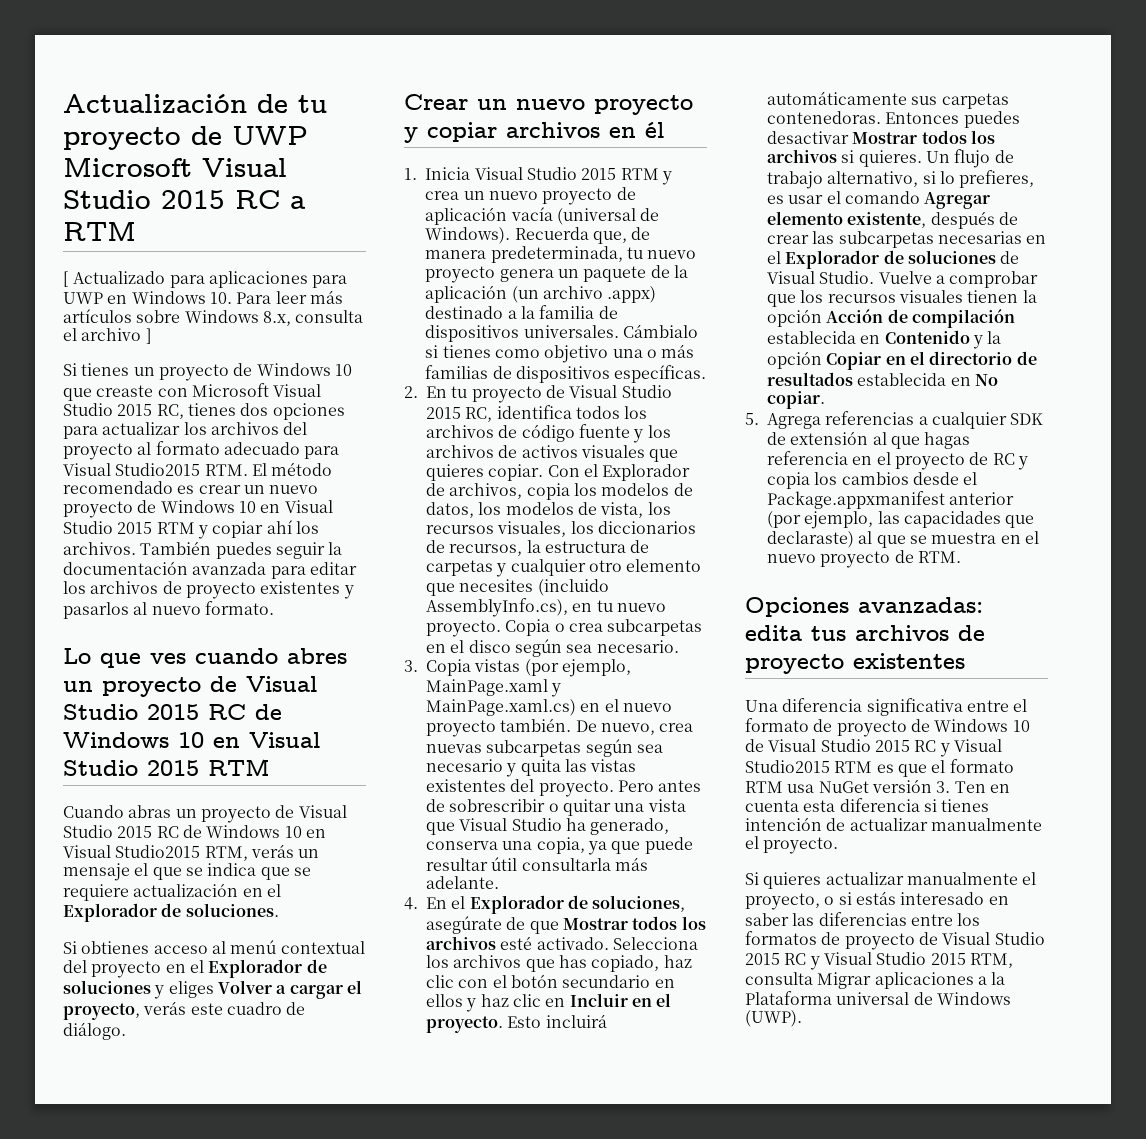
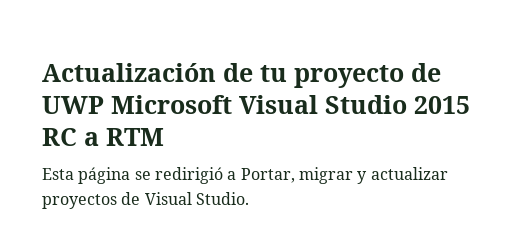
[63,271,348,288] [63,290,343,304] [63,309,364,326] [63,328,152,344] [63,363,352,381] [63,383,322,401] [63,403,345,420] [63,422,308,439] [63,441,340,460] [63,462,333,476] [63,481,319,494] [63,500,333,518] [63,520,319,539] [63,541,343,559] [63,561,357,579] [63,581,354,599] [63,601,274,619] [63,648,347,668] [63,676,317,697] [63,704,282,720] [63,732,320,748] [63,759,270,776] [63,805,347,823] [63,825,326,838] [63,844,320,861] [63,863,311,881] [63,883,281,901] [63,903,279,922] [63,940,365,954] [63,959,327,978] [63,980,362,999] [63,1001,306,1020] [63,1022,126,1040] [404,94,693,115] [404,122,664,143] [404,167,672,185] [425,187,636,205] [425,207,660,225] [425,227,651,244] [425,246,697,263] [425,265,688,283] [425,285,657,303] [425,305,618,319] [425,324,698,342] [425,344,695,363] [425,365,707,383] [404,385,672,403] [426,405,648,422] [426,424,671,443] [426,445,679,462] [426,464,691,481] [426,483,693,500] [426,502,671,518] [426,521,696,537] [426,540,650,556] [426,559,702,577] [426,579,609,596] [426,598,666,617] [426,619,703,637] [426,639,679,657] [404,659,631,677] [426,679,562,697] [426,699,672,716] [426,718,694,737] [426,739,663,757] [426,759,637,777] [426,779,702,797] [426,799,686,816] [426,818,670,835] [426,837,693,855] [426,857,648,871] [426,876,499,889] [404,895,686,914] [426,916,706,934] [426,936,698,950] [426,955,692,972] [426,974,675,988] [426,993,672,1012] [426,1014,607,1033] [767,91,1009,109] [767,111,1020,128] [767,130,995,144] [767,149,1014,168] [767,170,1035,189] [767,191,991,209] [767,211,1018,229] [767,231,1047,248] [767,250,1020,269] [767,271,1039,288] [767,290,1037,307] [767,309,1015,328] [767,330,1002,349] [767,351,1037,370] [767,372,998,386] [767,391,825,409] [745,411,1044,429] [767,431,971,449] [767,451,1028,470] [767,472,978,489] [767,491,1015,509] [767,511,1035,529] [767,531,1039,548] [767,550,961,568] [745,597,983,617] [745,625,985,641] [745,653,965,674] [745,698,1028,716] [745,718,1030,737] [745,739,1002,757] [745,759,1014,777] [745,779,1010,793] [745,798,990,812] [745,817,1042,831] [745,836,839,854] [745,872,1037,889] [745,891,1009,910] [745,912,981,926] [745,931,1045,950] [745,952,1013,970] [745,972,1006,989] [745,991,1011,1005] [745,1010,802,1027] [ Actualizado para aplicaciones para UWP en Windows 10. Para leer más artículos sobre Windows 8.x, consulta el archivo ] // Si tienes un proyecto de Windows 10 que creaste con Microsoft Visual Studio 2015 RC, tienes dos opciones para actualizar los archivos del proyecto al formato adecuado para Visual Studio2015 RTM. El método recomendado es crear un nuevo proyecto de Windows 10 en Visual Studio 2015 RTM y copiar ahí los archivos. También puedes seguir la documentación avanzada para editar los archivos de proyecto existentes y pasarlos al nuevo formato. // Lo que ves cuando abres un proyecto de Visual Studio 2015 RC de Windows 10 en Visual Studio 2015 RTM // Cuando abras un proyecto de Visual Studio 2015 RC de Windows 10 en Visual Studio2015 RTM, verás un mensaje el que se indica que se requiere actualización en el Explorador de soluciones. // Si obtienes acceso al menú contextual del proyecto en el Explorador de soluciones y eliges Volver a cargar el proyecto, verás este cuadro de diálogo. // Crear un nuevo proyecto y copiar archivos en él // 1. Inicia Visual Studio 2015 RTM y crea un nuevo proyecto de aplicación vacía (universal de Windows). Recuerda que, de manera predeterminada, tu nuevo proyecto genera un paquete de la aplicación (un archivo .appx) destinado a la familia de dispositivos universales. Cámbialo si tienes como objetivo una o más familias de dispositivos específicas. // 2. En tu proyecto de Visual Studio 2015 RC, identifica todos los archivos de código fuente y los archivos de activos visuales que quieres copiar. Con el Explorador de archivos, copia los modelos de datos, los modelos de vista, los recursos visuales, los diccionarios de recursos, la estructura de carpetas y cualquier otro elemento que necesites (incluido AssemblyInfo.cs), en tu nuevo proyecto. Copia o crea subcarpetas en el disco según sea necesario. // 3. Copia vistas (por ejemplo, MainPage.xaml y MainPage.xaml.cs) en el nuevo proyecto también. De nuevo, crea nuevas subcarpetas según sea necesario y quita las vistas existentes del proyecto. Pero antes de sobrescribir o quitar una vista que Visual Studio ha generado, conserva una copia, ya que puede resultar útil consultarla más adelante. // 4. En el Explorador de soluciones, asegúrate de que Mostrar todos los archivos esté activado. Selecciona los archivos que has copiado, haz clic con el botón secundario en ellos y haz clic en Incluir en el proyecto. Esto incluirá automáticamente sus carpetas contenedoras. Entonces puedes desactivar Mostrar todos los archivos si quieres. Un flujo de trabajo alternativo, si lo prefieres, es usar el comando Agregar elemento existente, después de crear las subcarpetas necesarias en el Explorador de soluciones de Visual Studio. Vuelve a comprobar que los recursos visuales tienen la opción Acción de compilación establecida en Contenido y la opción Copiar en el directorio de resultados establecida en No copiar. // 5. Agrega referencias a cualquier SDK de extensión al que hagas referencia en el proyecto de RC y copia los cambios desde el Package.appxmanifest anterior (por ejemplo, las capacidades que declaraste) al que se muestra en el nuevo proyecto de RTM. // Opciones avanzadas: edita tus archivos de proyecto existentes // Una diferencia significativa entre el formato de proyecto de Windows 10 de Visual Studio 2015 RC y Visual Studio2015 RTM es que el formato RTM usa NuGet versión 3. Ten en cuenta esta diferencia si tienes intención de actualizar manualmente el proyecto. // Si quieres actualizar manualmente el proyecto, o si estás interesado en saber las diferencias entre los formatos de proyecto de Visual Studio 2015 RC y Visual Studio 2015 RTM, consulta Migrar aplicaciones a la Plataforma universal de Windows (UWP). -> [42,167,448,184] [42,192,249,209] Esta página se redirigió a Portar, migrar y actualizar proyectos de Visual Studio.

